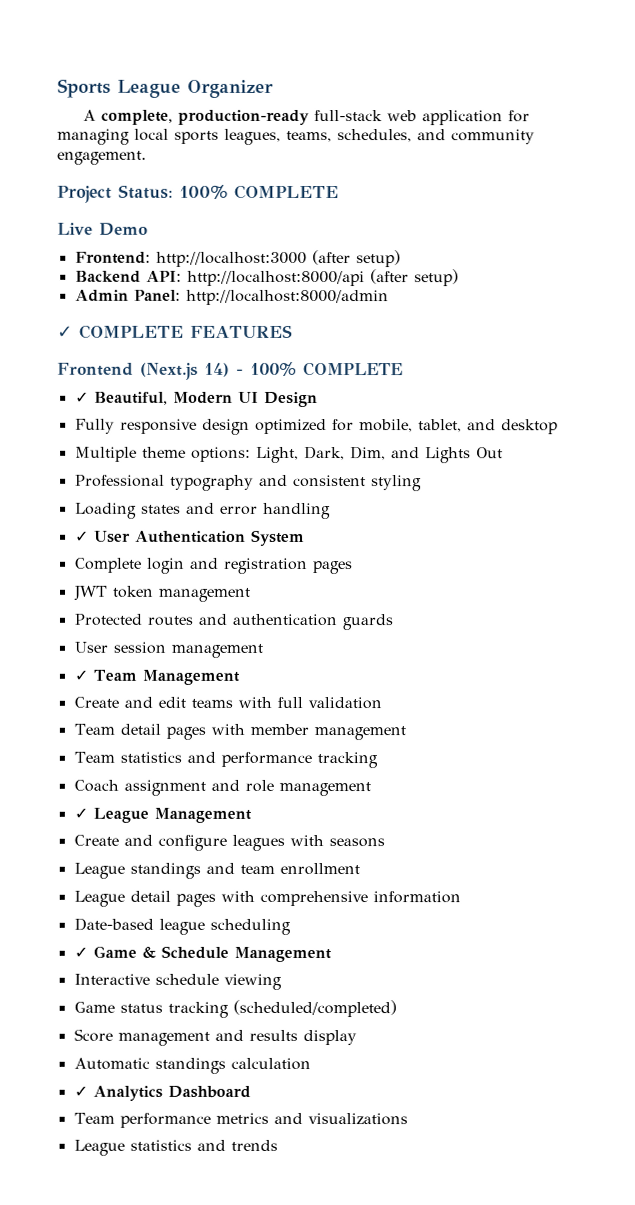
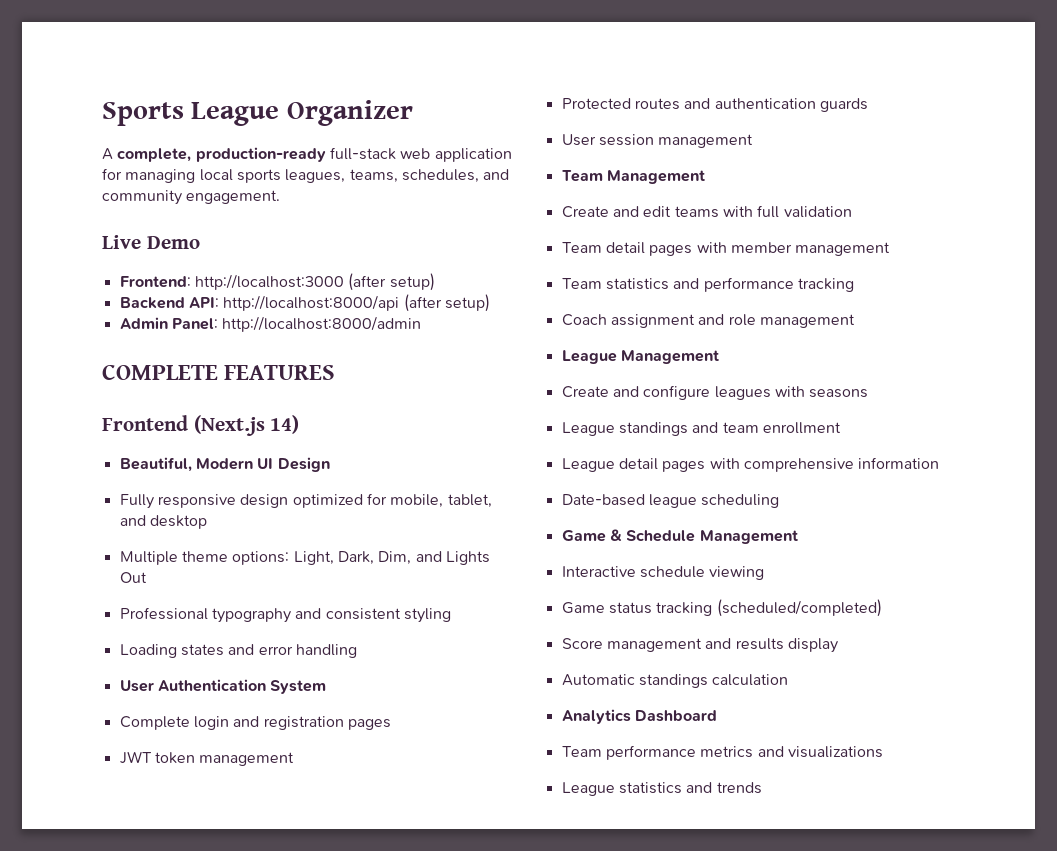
[57,184,339,203] // Project Status: 100% COMPLETE -> (281, 197) none
[57,325,73,338] ✓ -> (422, 324) none
[236,361,403,377] [74,391,89,403] - 100% COMPLETE // ✓ -> (300, 424) //
[74,530,89,542] ✓ -> (357, 651) none
[73,669,88,681] ✓ -> (754, 141) none
[73,807,88,819] ✓ -> (855, 321) none
[73,946,88,958] ✓ -> (780, 501) none
[73,1085,88,1097] ✓ -> (789, 680) none

